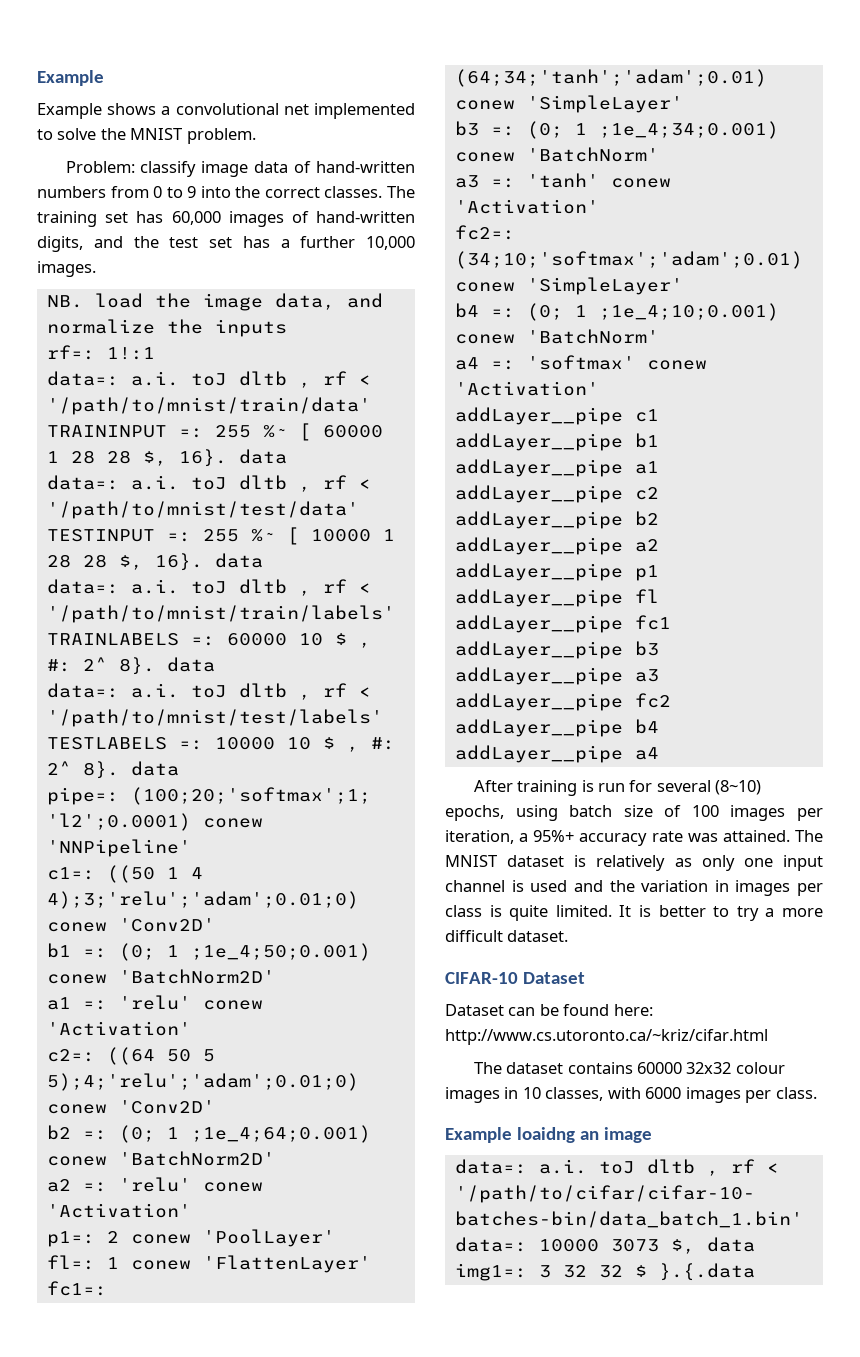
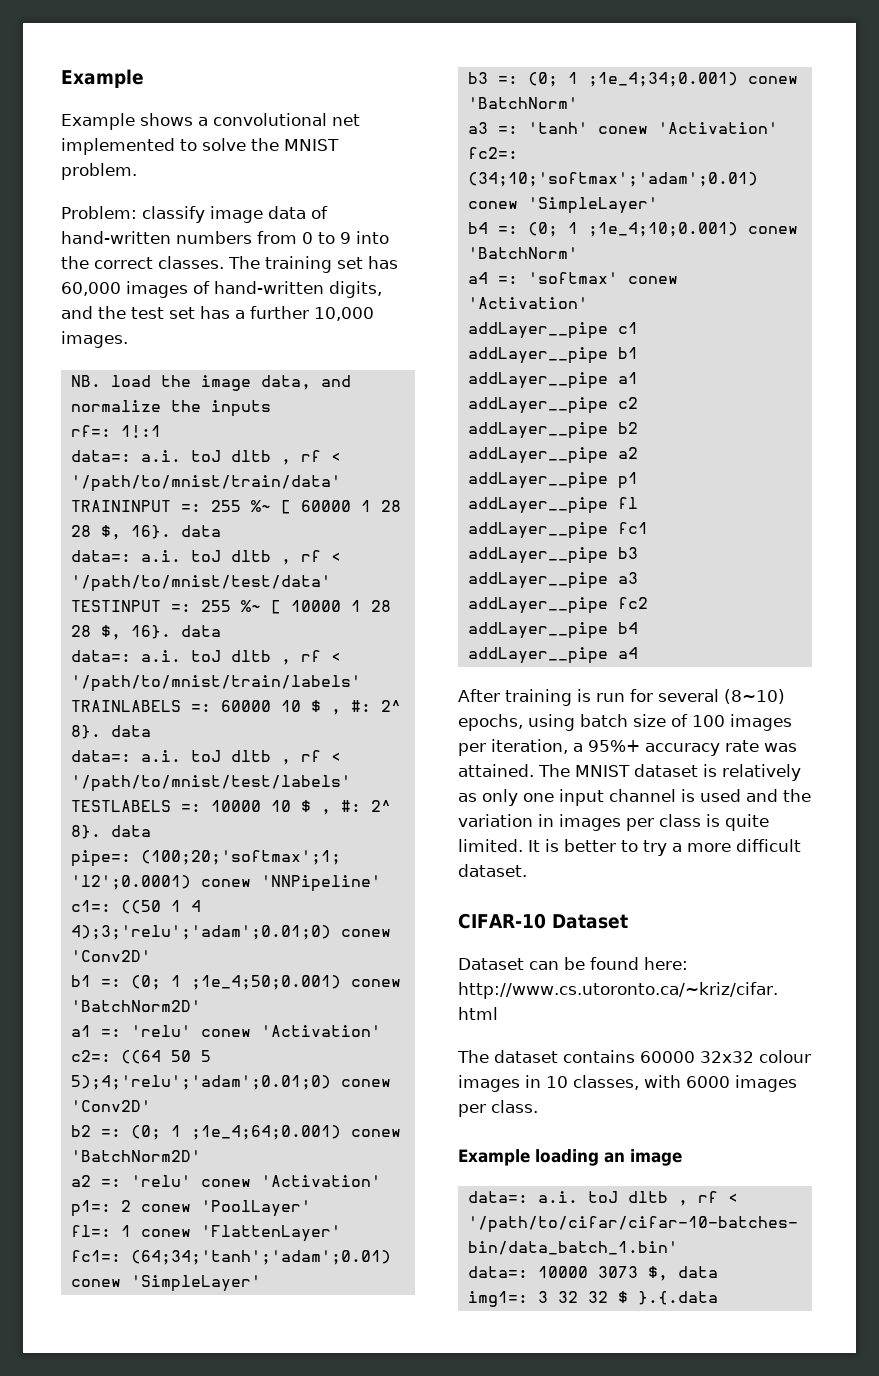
[516,1127,575,1143] loaidng -> [535,1149,599,1166] loading

